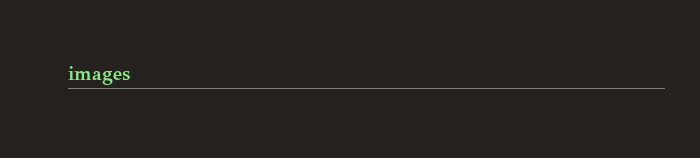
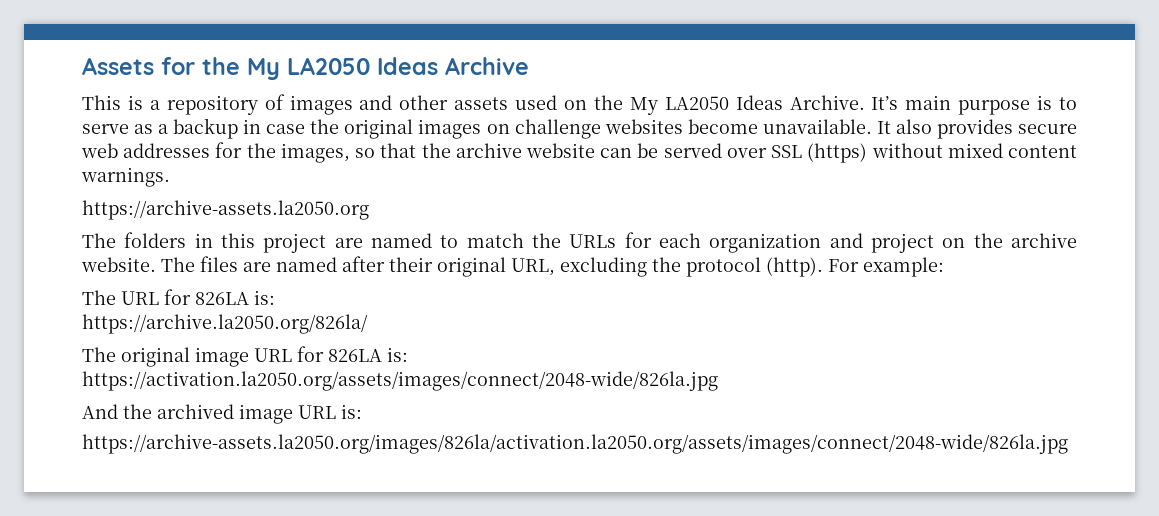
[68,66,130,85] images -> [82,57,529,80] [82,94,1077,115] [82,118,1077,139] [81,142,1077,163] [81,167,170,187] [82,200,369,220] [82,232,1078,253] [81,256,944,277] [82,289,275,305] [82,314,368,334] [82,346,408,367] [82,371,718,391] [82,404,362,424] [82,434,1068,454] Assets for the My LA2050 Ideas Archive // This is a repository of images and other assets used on the My LA2050 Ideas Archive. It’s main purpose is to serve as a backup in case the original images on challenge websites become unavailable. It also provides secure web addresses for the images, so that the archive website can be served over SSL (https) without mixed content warnings. // https://archive-assets.la2050.org // The folders in this project are named to match the URLs for each organization and project on the archive website. The files are named after their original URL, excluding the protocol (http). For example: // The URL for 826LA is: // https://archive.la2050.org/826la/ // The original image URL for 826LA is: // https://activation.la2050.org/assets/images/connect/2048-wide/826la.jpg // And the archived image URL is: // https://archive-assets.la2050.org/images/826la/activation.la2050.org/assets/images/connect/2048-wide/826la.jpg

